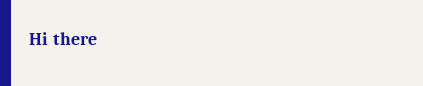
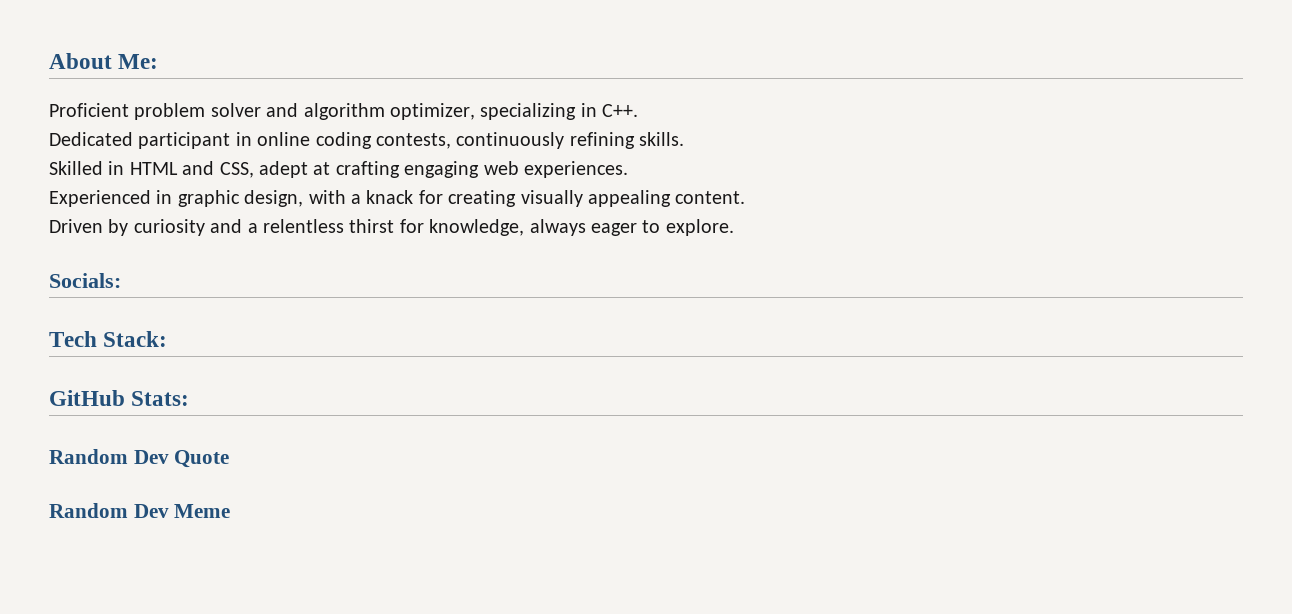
[29,32,97,45] Hi there -> [49,53,159,69] [49,103,639,120] [49,132,685,149] [49,161,628,178] [49,190,746,207] [49,219,734,236] [49,273,121,288] [49,331,168,347] [49,390,190,406] [49,449,230,468] [49,503,231,518] About Me: // Proficient problem solver and algorithm optimizer, specializing in C++. // Dedicated participant in online coding contests, continuously refining skills. // Skilled in HTML and CSS, adept at crafting engaging web experiences. // Experienced in graphic design, with a knack for creating visually appealing content. // Driven by curiosity and a relentless thirst for knowledge, always eager to explore. // Socials: // Tech Stack: // GitHub Stats: // Random Dev Quote // Random Dev Meme

